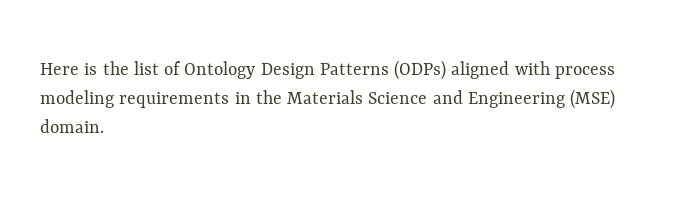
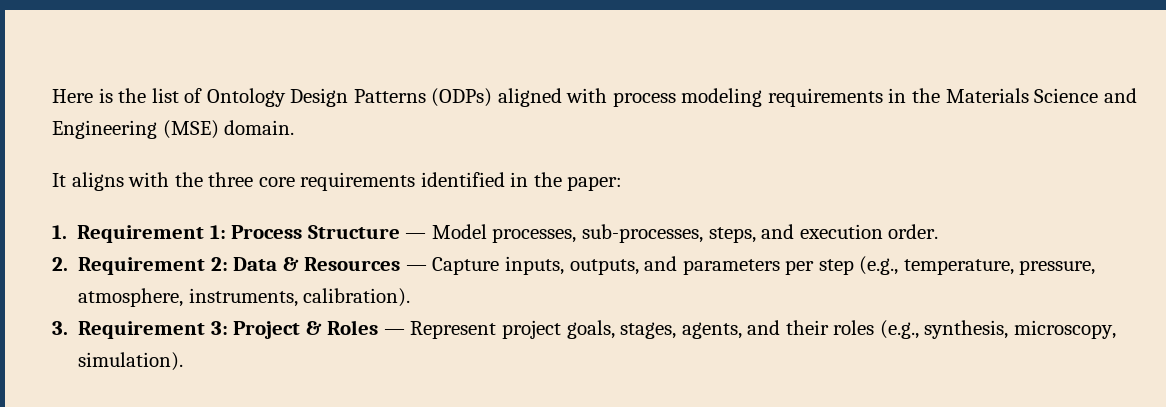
(104, 126) none -> [52,172,623,191] [52,224,939,243] [52,256,1096,275] [78,288,411,307] [52,320,1116,339] [78,352,184,371] // It aligns with the three core requirements identified in the paper: // 1. Requirement 1: Process Structure — Model processes, sub-processes, steps, and execution order. // 2. Requirement 2: Data & Resources — Capture inputs, outputs, and parameters per step (e.g., temperature, pressure, atmosphere, instruments, calibration). // 3. Requirement 3: Project & Roles — Represent project goals, stages, agents, and their roles (e.g., synthesis, microscopy, simulation).

